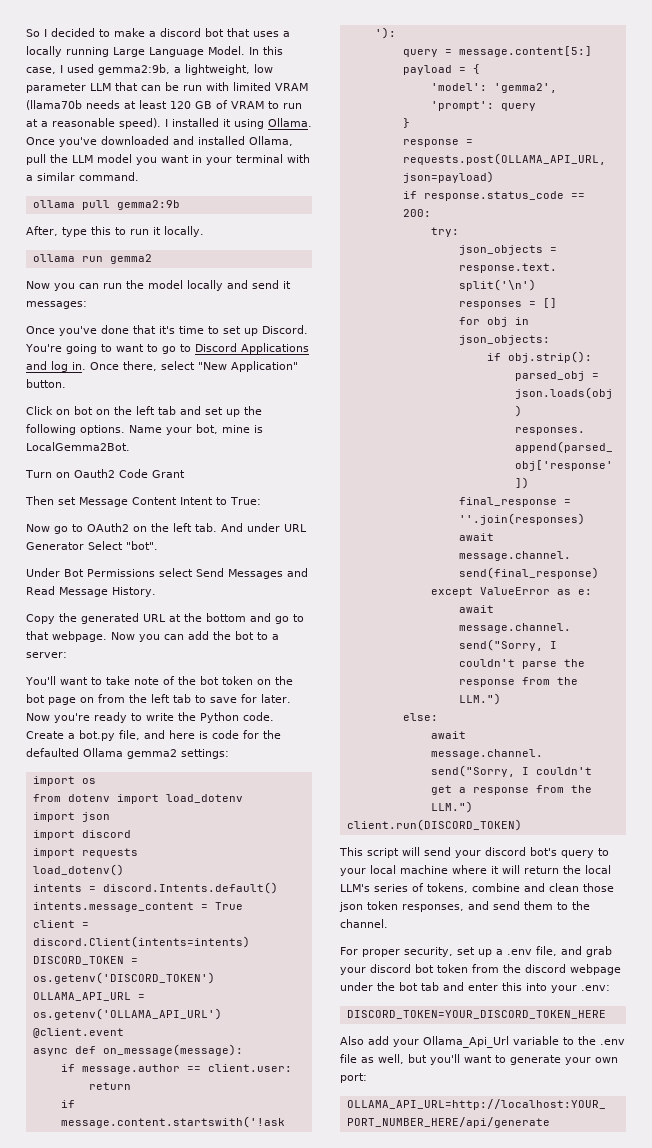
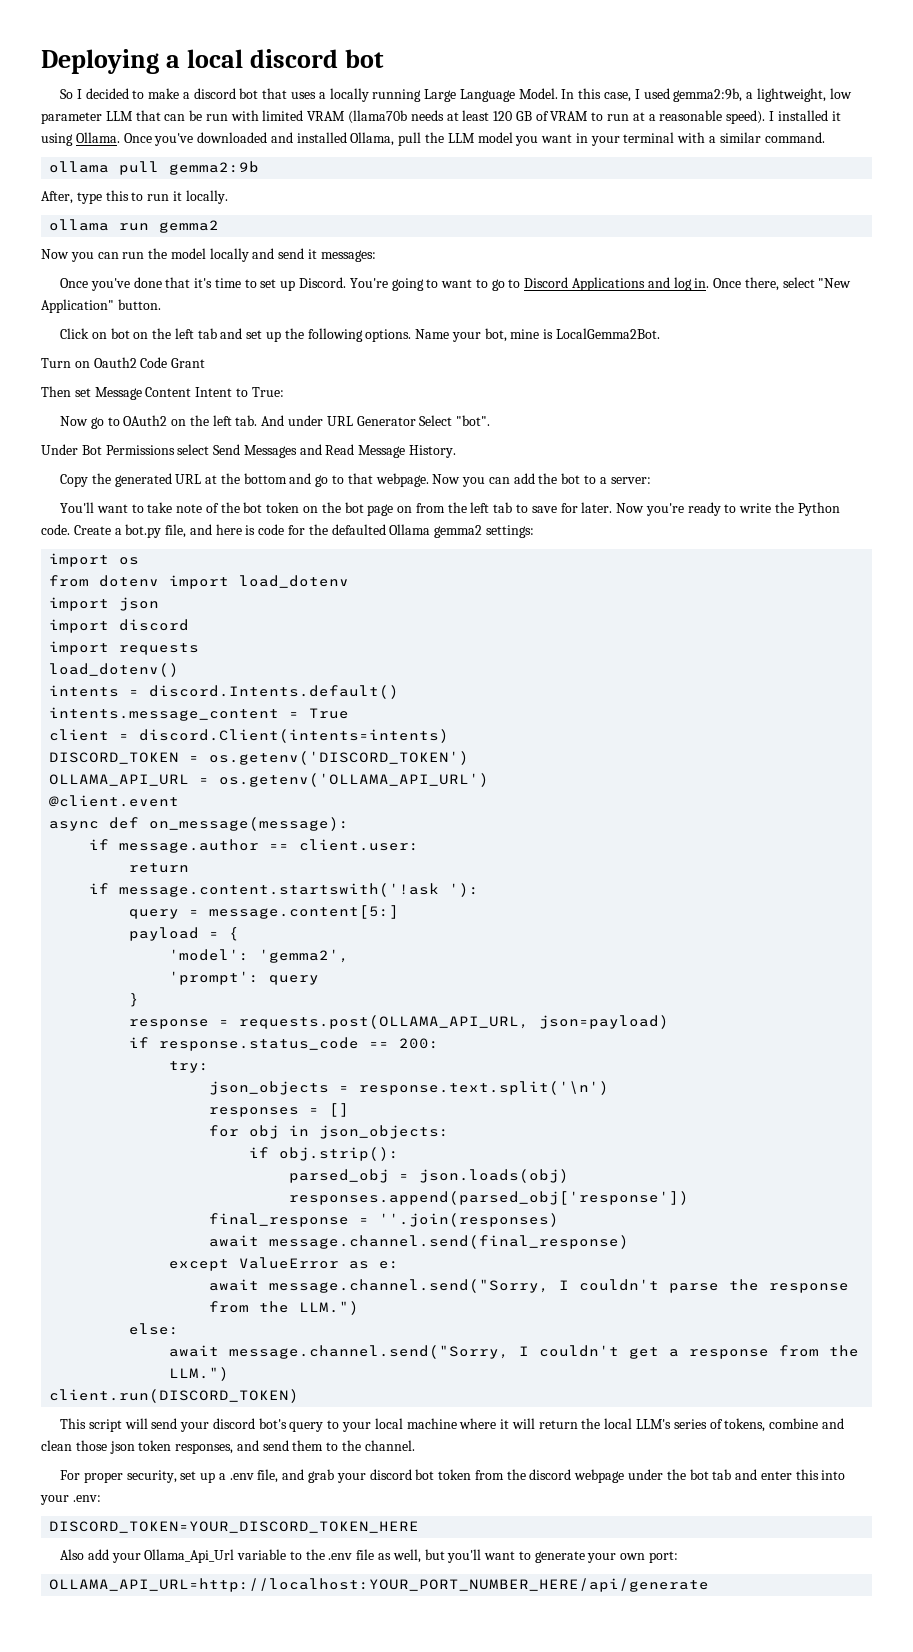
(26, 33) none -> [41,49,384,74] Deploying a local discord bot //

